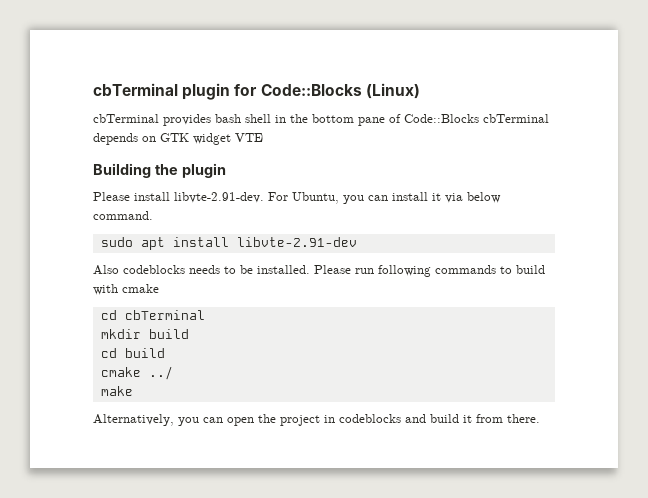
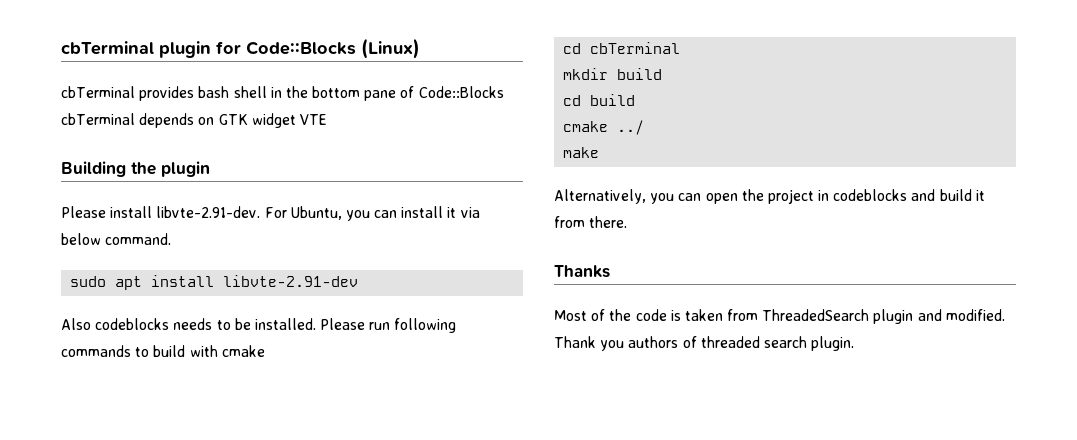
(540, 418) none -> [554,265,610,278] [554,309,1005,324] [554,336,855,351] // Thanks // Most of the code is taken from ThreadedSearch plugin and modified. Thank you authors of threaded search plugin.

